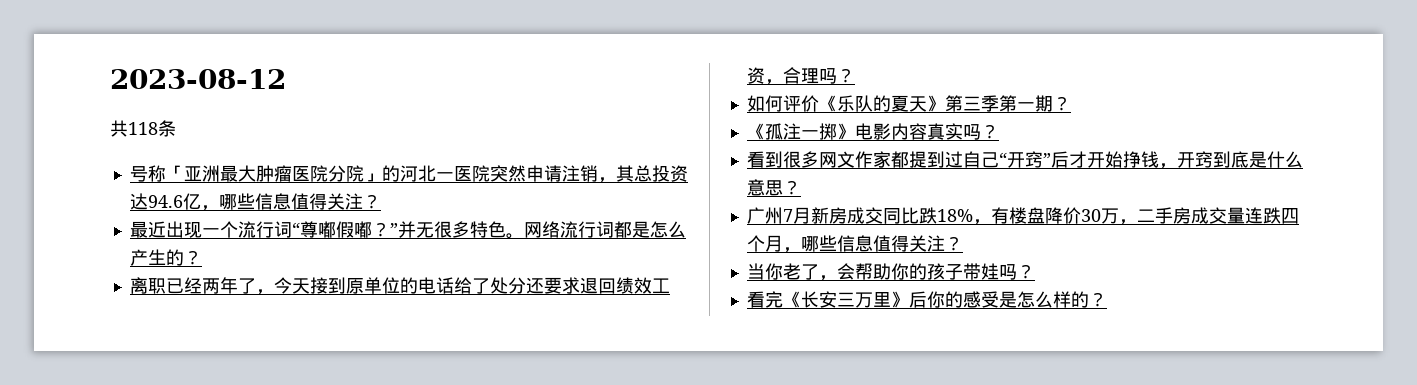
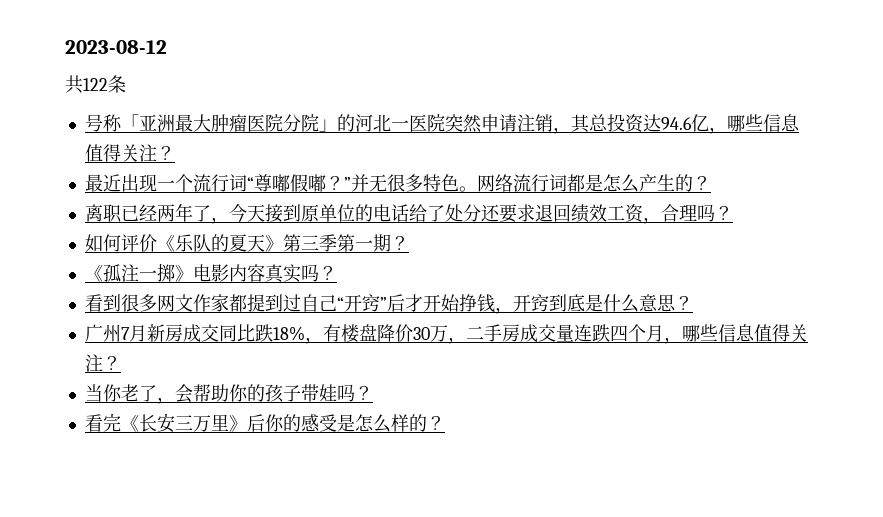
[128,122,158,135] 118 -> [83,78,108,91] 122

